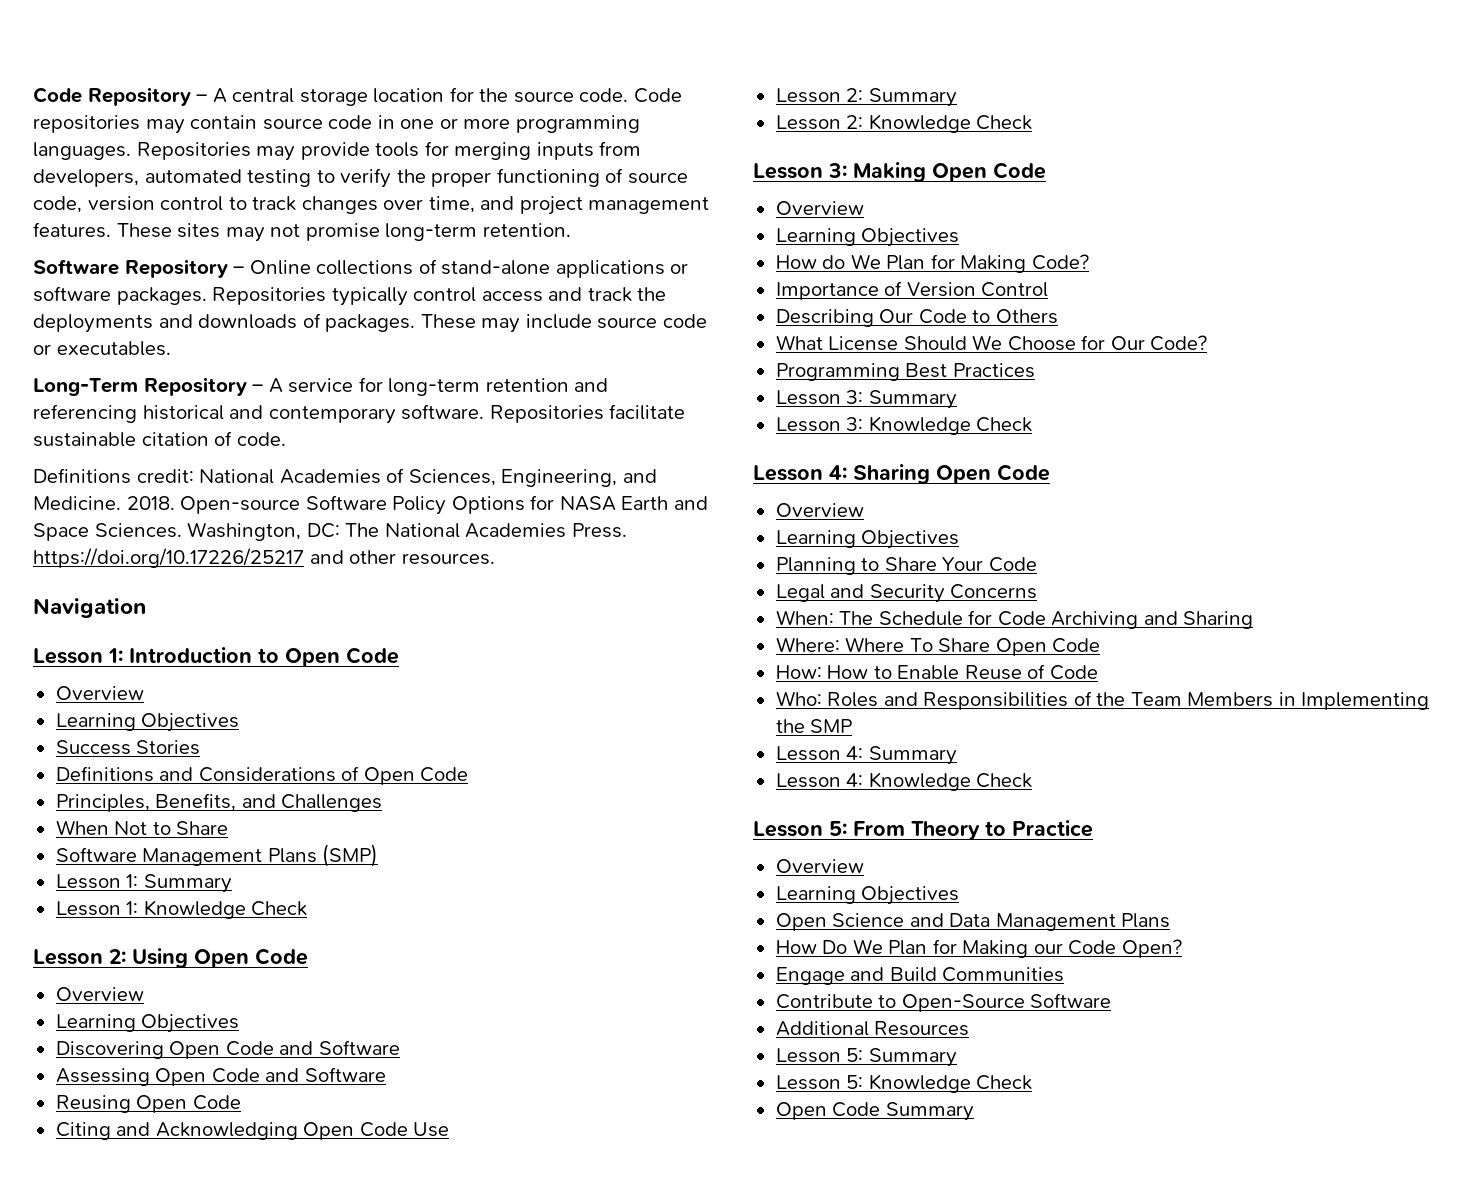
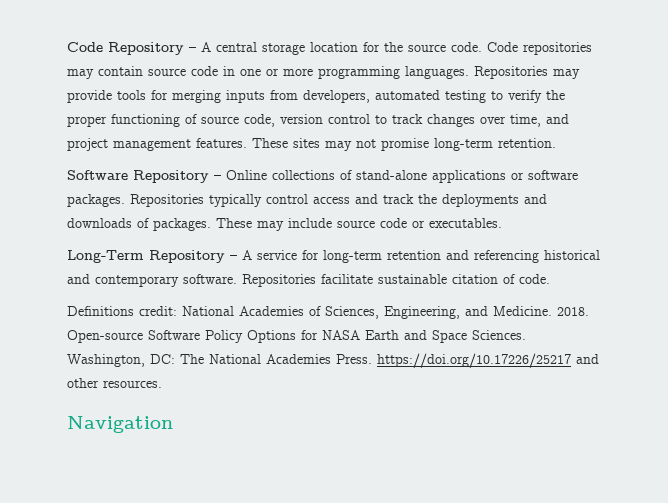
[33,647,399,667] [55,686,144,700] [55,713,240,732] [55,740,201,755] [55,766,469,785] [55,793,383,812] [55,820,229,835] [55,844,379,867] [55,874,232,893] [55,900,308,919] [33,948,308,968] [55,987,144,1001] [55,1014,240,1033] [55,1040,400,1059] [55,1067,386,1086] [55,1095,241,1113] [55,1122,450,1140] [775,88,957,107] [775,114,1033,133] [753,162,1046,182] [775,201,864,215] [775,228,960,247] [775,254,1089,273] [775,281,1049,300] [775,309,1058,327] [775,335,1208,351] [775,363,1035,381] [775,390,957,409] [775,416,1033,435] [753,464,1050,484] [775,503,864,517] [775,530,960,549] [775,557,1037,575] [775,584,1038,603] [775,610,1254,629] [775,637,1101,656] [775,664,1098,680] [775,691,1430,710] [775,719,853,733] [775,746,957,765] [775,772,1033,791] [753,820,1093,840] [775,859,864,873] [775,886,960,905] [775,913,1171,931] [775,939,1182,958] [775,967,1065,985] [775,993,1112,1012] [775,1021,970,1036] [775,1048,957,1067] [775,1074,1033,1093] [775,1102,974,1121] // Lesson 1: Introduction to Open Code // Overview // Learning Objectives // Success Stories // Definitions and Considerations of Open Code // Principles, Benefits, and Challenges // When Not to Share // Software Management Plans (SMP) // Lesson 1: Summary // Lesson 1: Knowledge Check // Lesson 2: Using Open Code // Overview // Learning Objectives // Discovering Open Code and Software // Assessing Open Code and Software // Reusing Open Code // Citing and Acknowledging Open Code Use // Lesson 2: Summary // Lesson 2: Knowledge Check // Lesson 3: Making Open Code // Overview // Learning Objectives // How do We Plan for Making Code? // Importance of Version Control // Describing Our Code to Others // What License Should We Choose for Our Code? // Programming Best Practices // Lesson 3: Summary // Lesson 3: Knowledge Check // Lesson 4: Sharing Open Code // Overview // Learning Objectives // Planning to Share Your Code // Legal and Security Concerns // When: The Schedule for Code Archiving and Sharing // Where: Where To Share Open Code // How: How to Enable Reuse of Code // Who: Roles and Responsibilities of the Team Members in Implementing the SMP // Lesson 4: Summary // Lesson 4: Knowledge Check // Lesson 5: From Theory to Practice // Overview // Learning Objectives // Open Science and Data Management Plans // How Do We Plan for Making our Code Open? // Engage and Build Communities // Contribute to Open-Source Software // Additional Resources // Lesson 5: Summary // Lesson 5: Knowledge Check // Open Code Summary -> (173, 424) none

